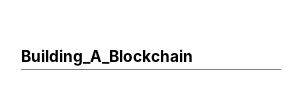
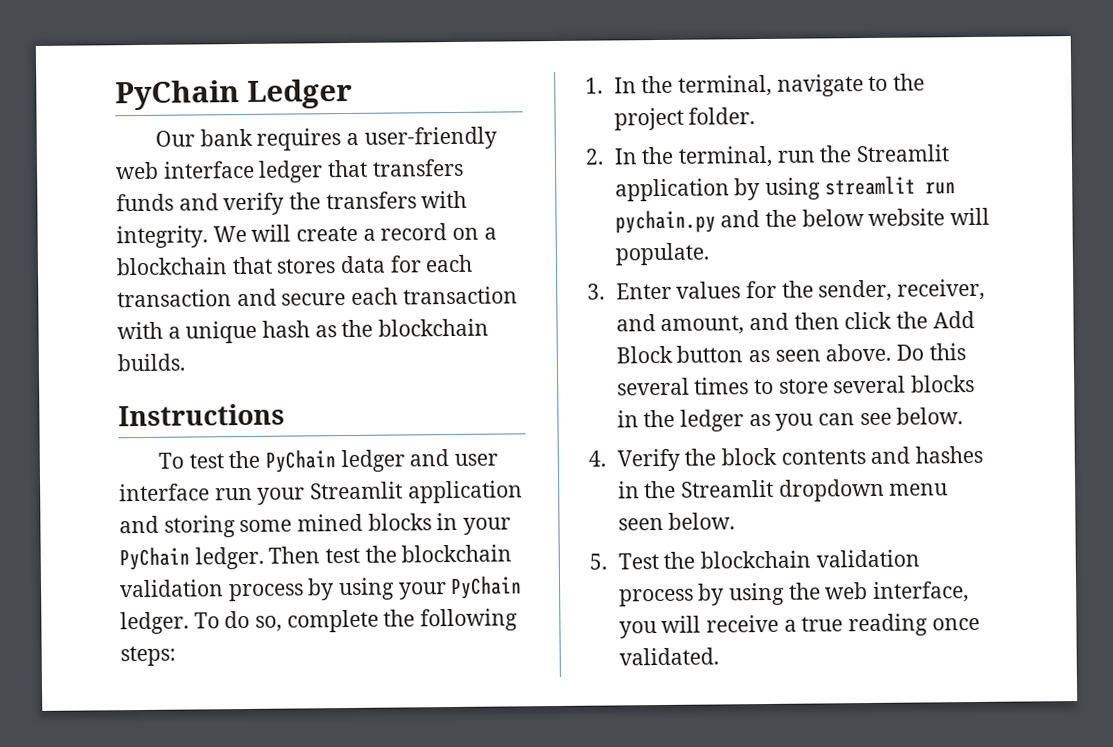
[21,49,193,66] Building_A_Blockchain -> [115,78,352,111] [155,126,497,151] [115,158,464,183] [116,190,468,216] [116,223,497,249] [116,254,474,276] [117,286,518,308] [117,318,490,344] [117,353,185,372] [118,403,285,427] [158,449,499,473] [119,480,523,505] [119,512,512,538] [119,544,513,571] [119,575,523,602] [120,608,519,635] [120,645,176,667] [585,73,925,97] [613,107,756,131] [585,144,949,168] [614,175,956,202] [614,207,990,234] [614,242,709,266] [587,278,985,302] [615,310,975,335] [615,343,966,364] [616,374,975,396] [616,407,964,432] [588,445,983,472] [617,478,949,502] [617,512,736,531] [589,549,920,570] [618,581,969,607] [618,613,980,639] [618,647,719,666] PyChain Ledger // Our bank requires a user-friendly web interface ledger that transfers funds and verify the transfers with integrity. We will create a record on a blockchain that stores data for each transaction and secure each transaction with a unique hash as the blockchain builds. // Instructions // To test the PyChain ledger and user interface run your Streamlit application and storing some mined blocks in your PyChain ledger. Then test the blockchain validation process by using your PyChain ledger. To do so, complete the following steps: // 1. In the terminal, navigate to the project folder. // 2. In the terminal, run the Streamlit application by using streamlit run pychain.py and the below website will populate. // 3. Enter values for the sender, receiver, and amount, and then click the Add Block button as seen above. Do this several times to store several blocks in the ledger as you can see below. // 4. Verify the block contents and hashes in the Streamlit dropdown menu seen below. // 5. Test the blockchain validation process by using the web interface, you will receive a true reading once validated.

